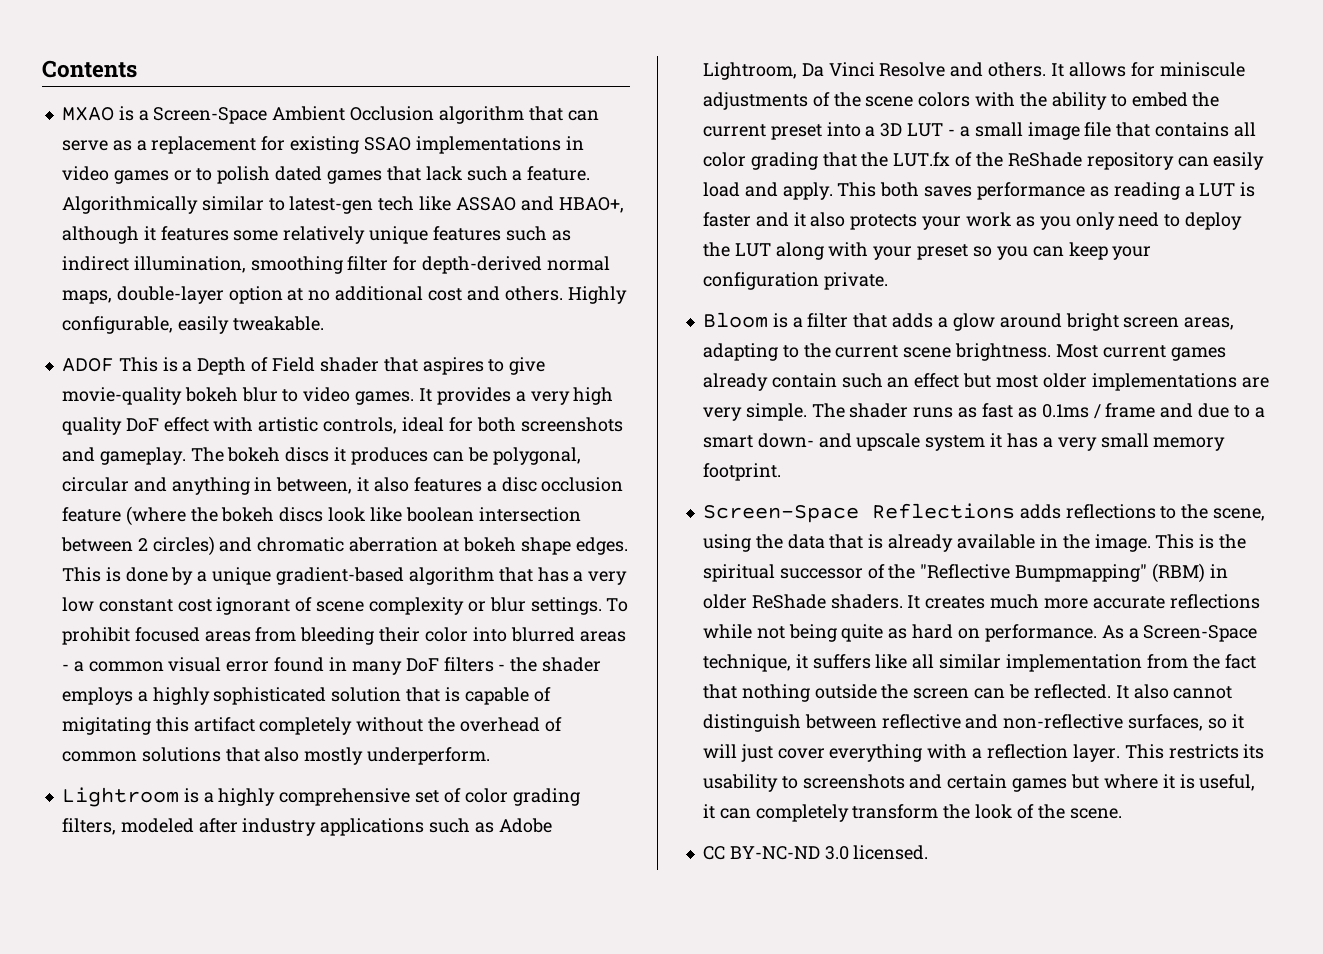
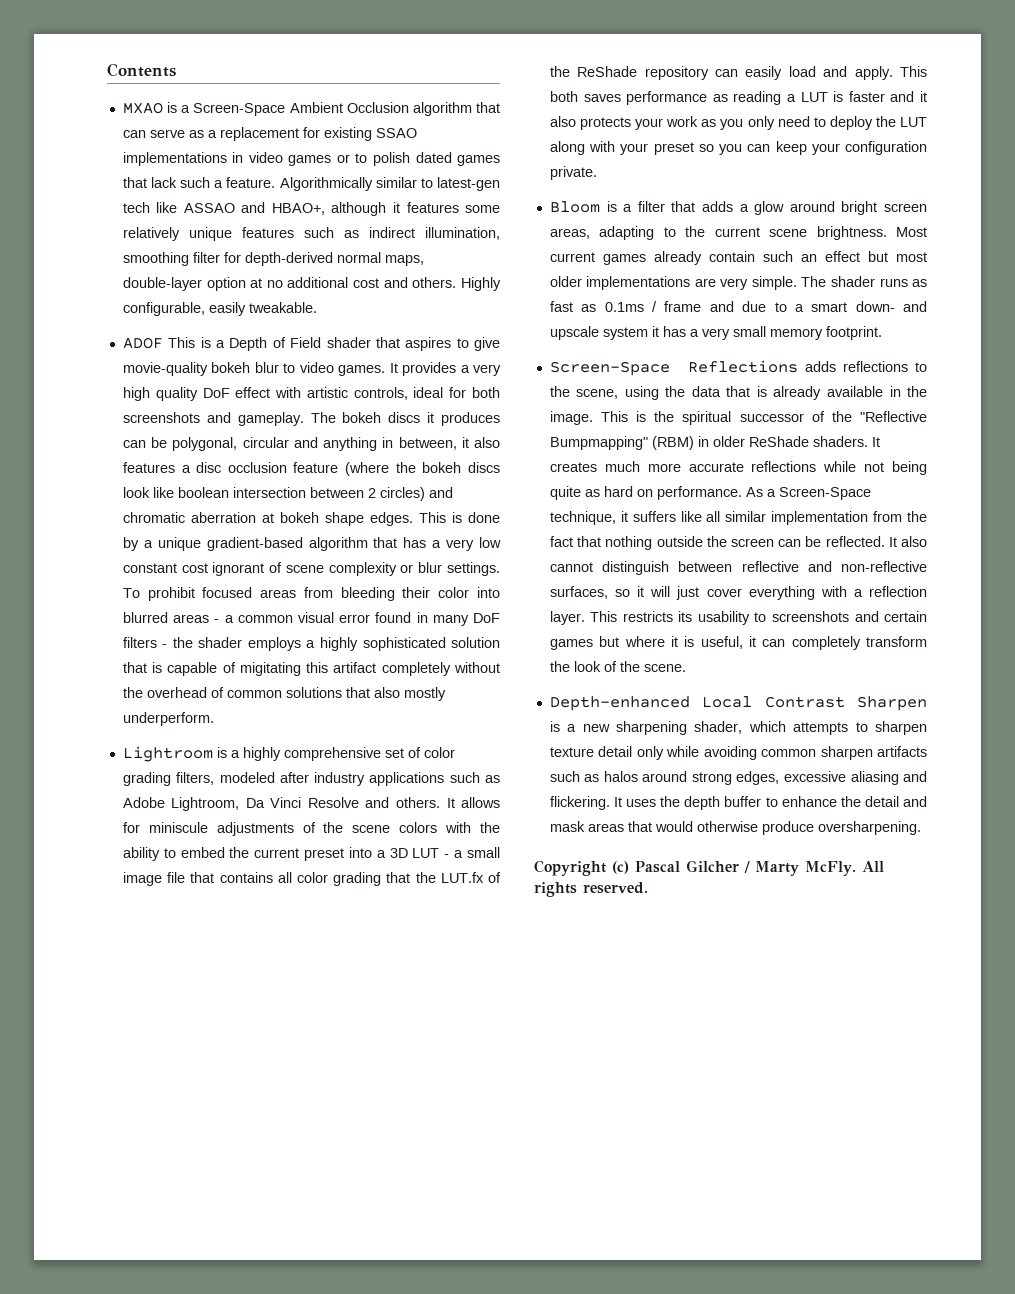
[702,845,929,860] CC BY-NC-ND 3.0 licensed. -> [549,696,927,711] [549,721,927,735] [549,746,927,760] [549,771,927,785] [549,796,927,810] [549,821,921,835] [534,860,884,876] [534,882,648,897] Depth-enhanced Local Contrast Sharpen is a new sharpening shader, which attempts to sharpen texture detail only while avoiding common sharpen artifacts such as halos around strong edges, excessive aliasing and flickering. It uses the depth buffer to enhance the detail and mask areas that would otherwise produce oversharpening. // Copyright (c) Pascal Gilcher / Marty McFly. All rights reserved.

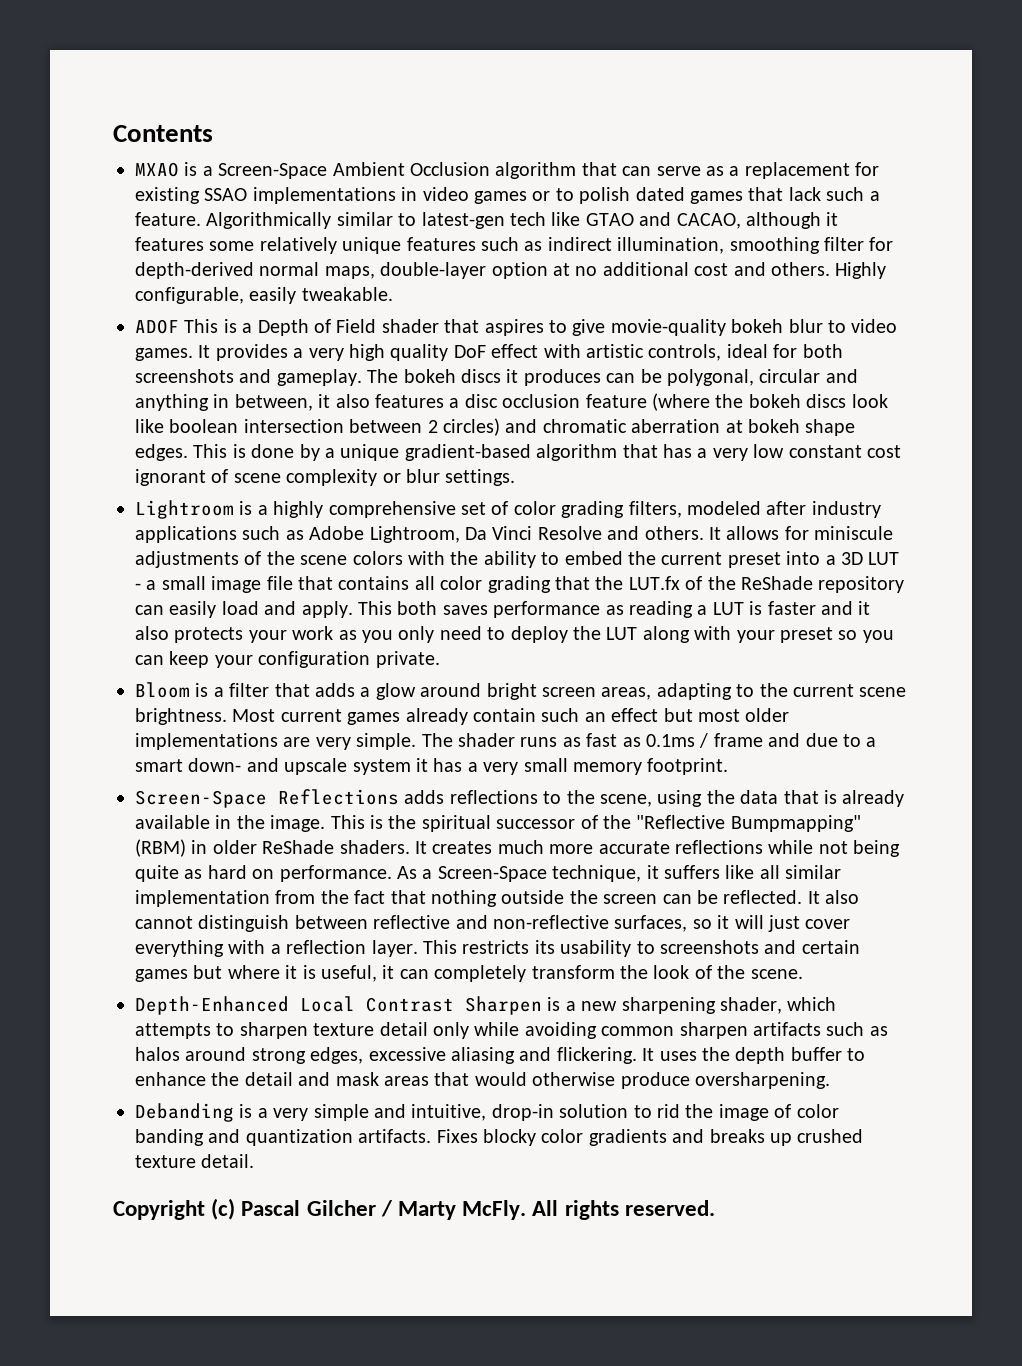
[183,202,325,215] ASSAO and HBAO+, -> [585,212,741,229] GTAO and CACAO,
[122,587,501,601] [122,612,500,626] [122,637,500,651] [122,662,500,676] [122,687,446,701] [122,712,214,726] To prohibit focused areas from bleeding their color into blurred areas - a common visual error found in many DoF filters - the shader employs a highly sophisticated solution that is capable of migitating this artifact completely without the overhead of common solutions that also mostly underperform. -> (516, 477) none
[549,696,690,711] Depth-enhanced -> [135,996,289,1015] Depth-Enhanced
(921, 828) none -> [135,1103,839,1122] [135,1129,864,1146] [135,1154,255,1168] // Debanding is a very simple and intuitive, drop-in solution to rid the image of color banding and quantization artifacts. Fixes blocky color gradients and breaks up crushed texture detail.

